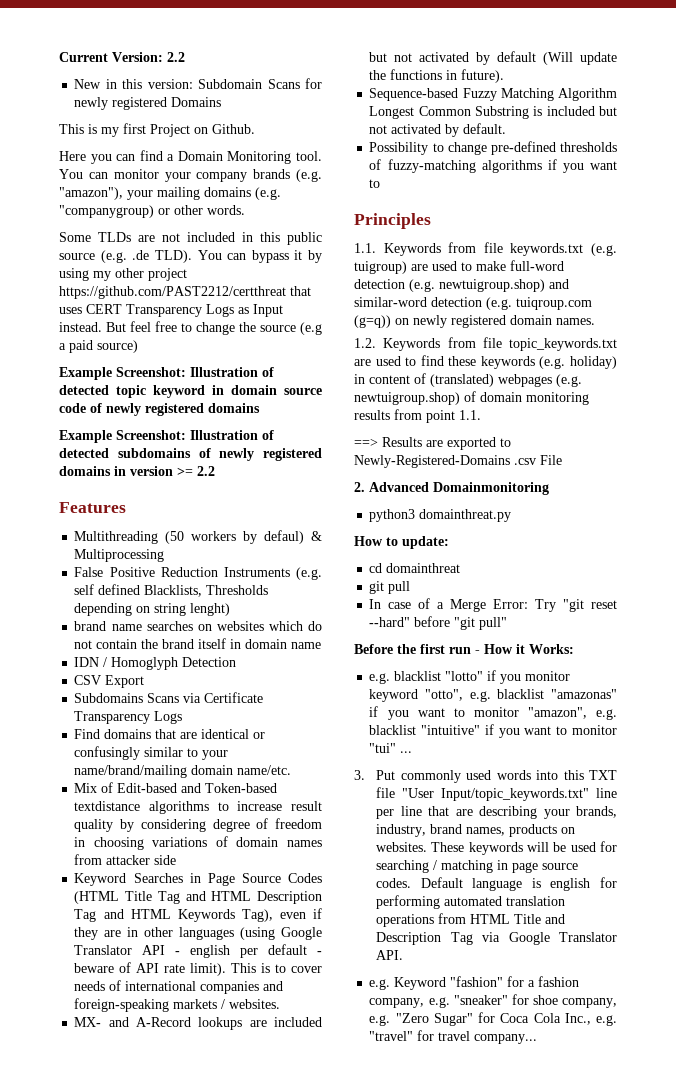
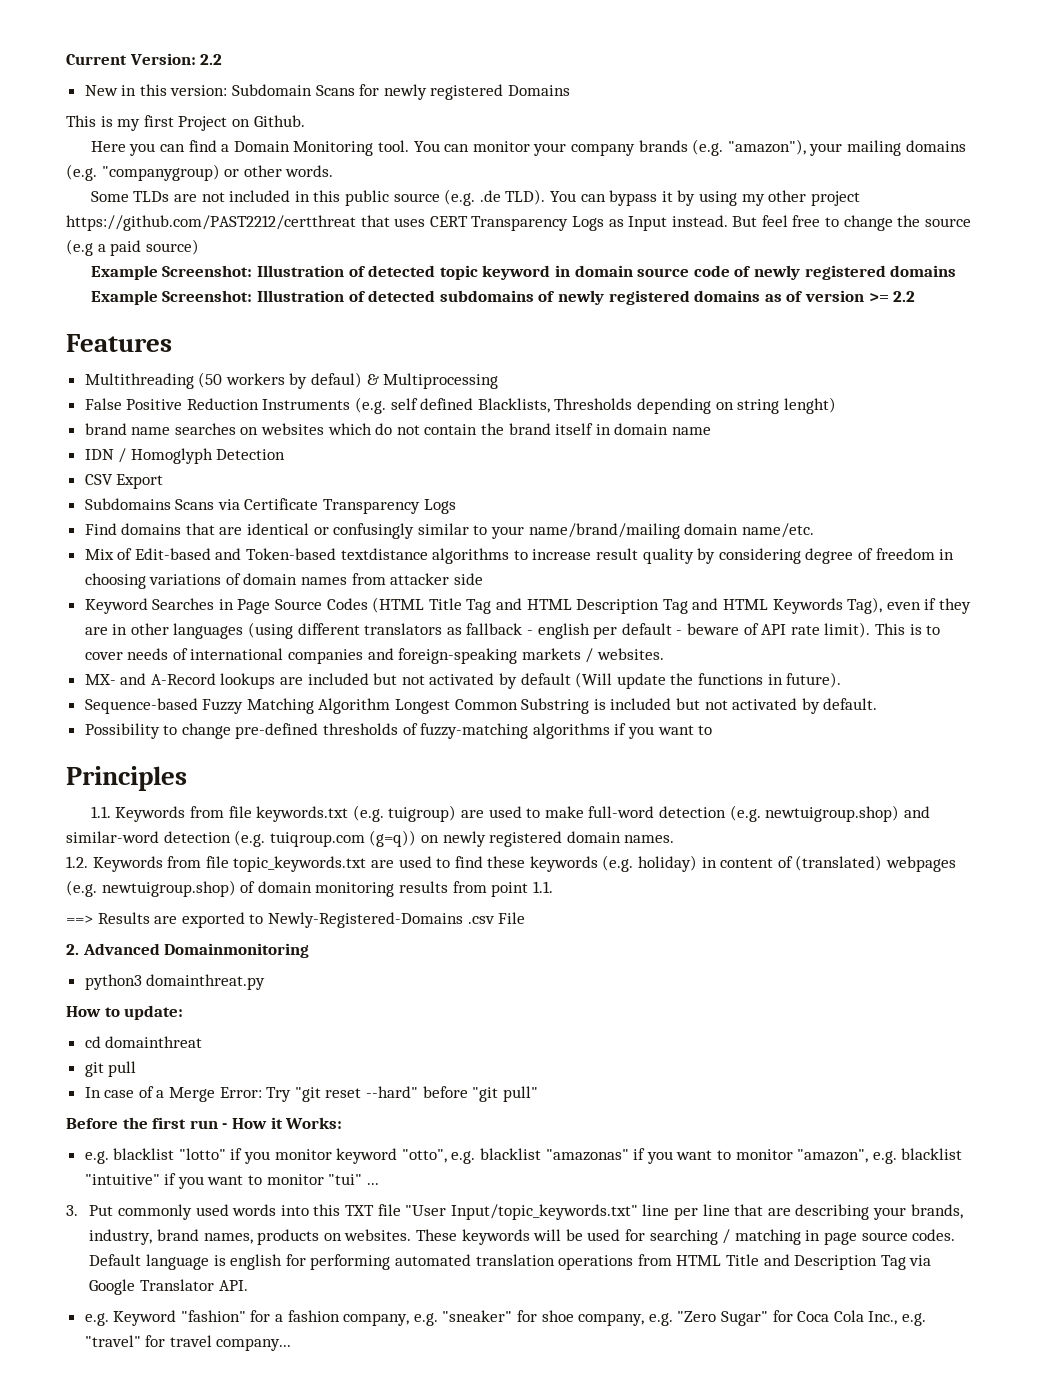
[114,466,126,476] in -> [764,291,804,302] as of
[281,927,322,940] [74,945,166,955] Google Translator API -> [297,623,523,635] different translators as fallback

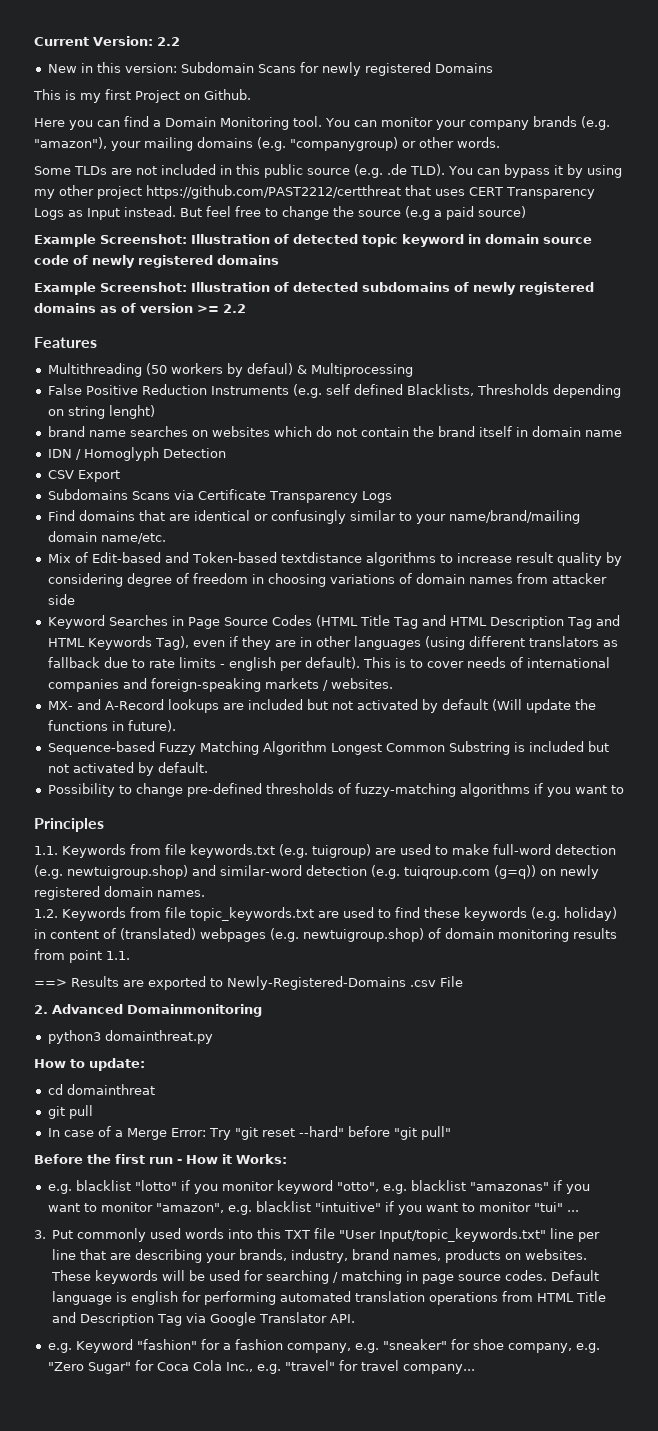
[527,622,871,639] - english per default - beware of API rate limit). -> [103,657,360,671] due to rate limits - english per default).

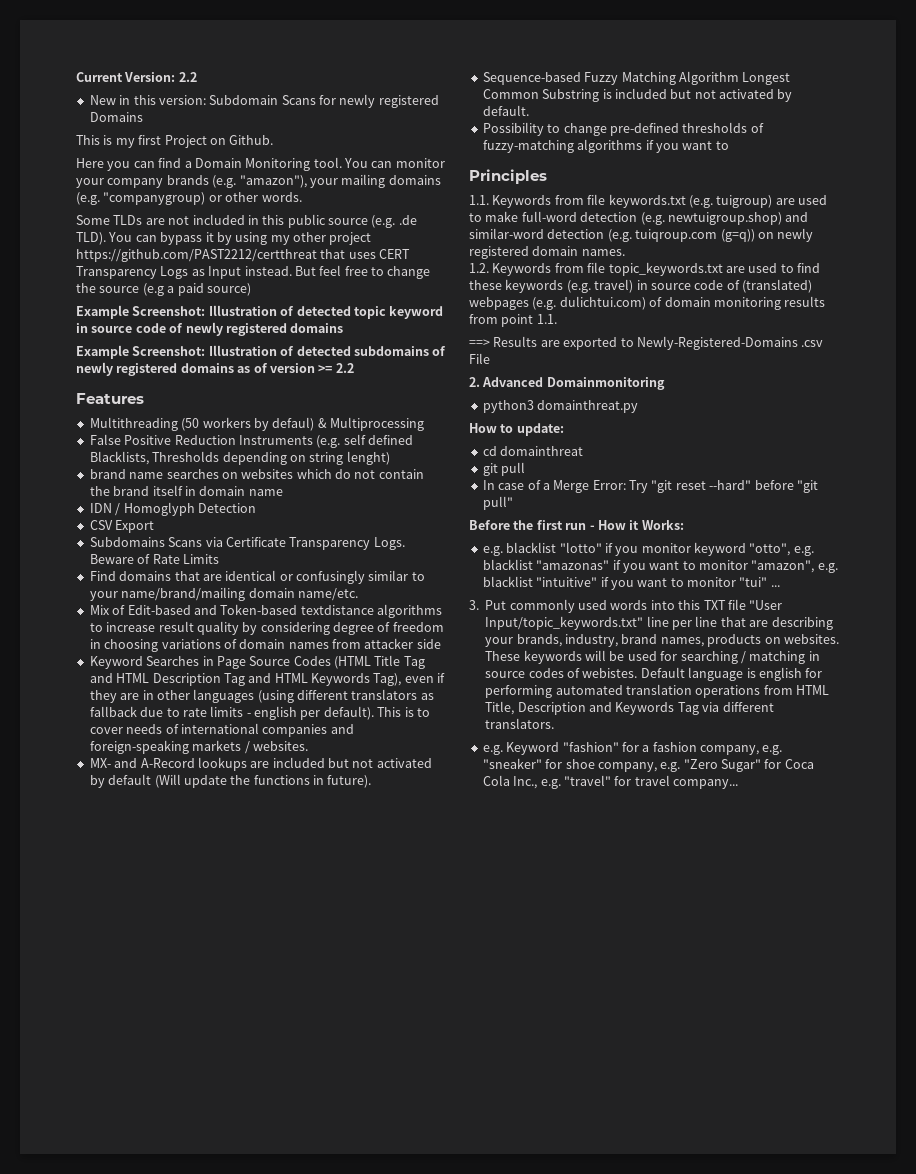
[485,234,539,244] domain -> (88, 328) none
[361,491,392,503] Logs -> [373,537,405,550] [89,554,219,564] Logs. Beware of Rate Limits
[564,907,617,921] [34,929,99,939] holiday) in content -> [594,279,724,293] travel) in source code
[303,928,424,942] newtuigroup.shop) -> [559,296,646,310] dulichtui.com)
[422,1270,548,1284] page source codes. -> [485,668,638,678] source codes of webistes.
[576,1291,607,1302] [52,1312,356,1326] Title and Description Tag via Google Translator API. -> [485,701,774,715] [485,718,555,729] Title, Description and Keywords Tag via different translators.

